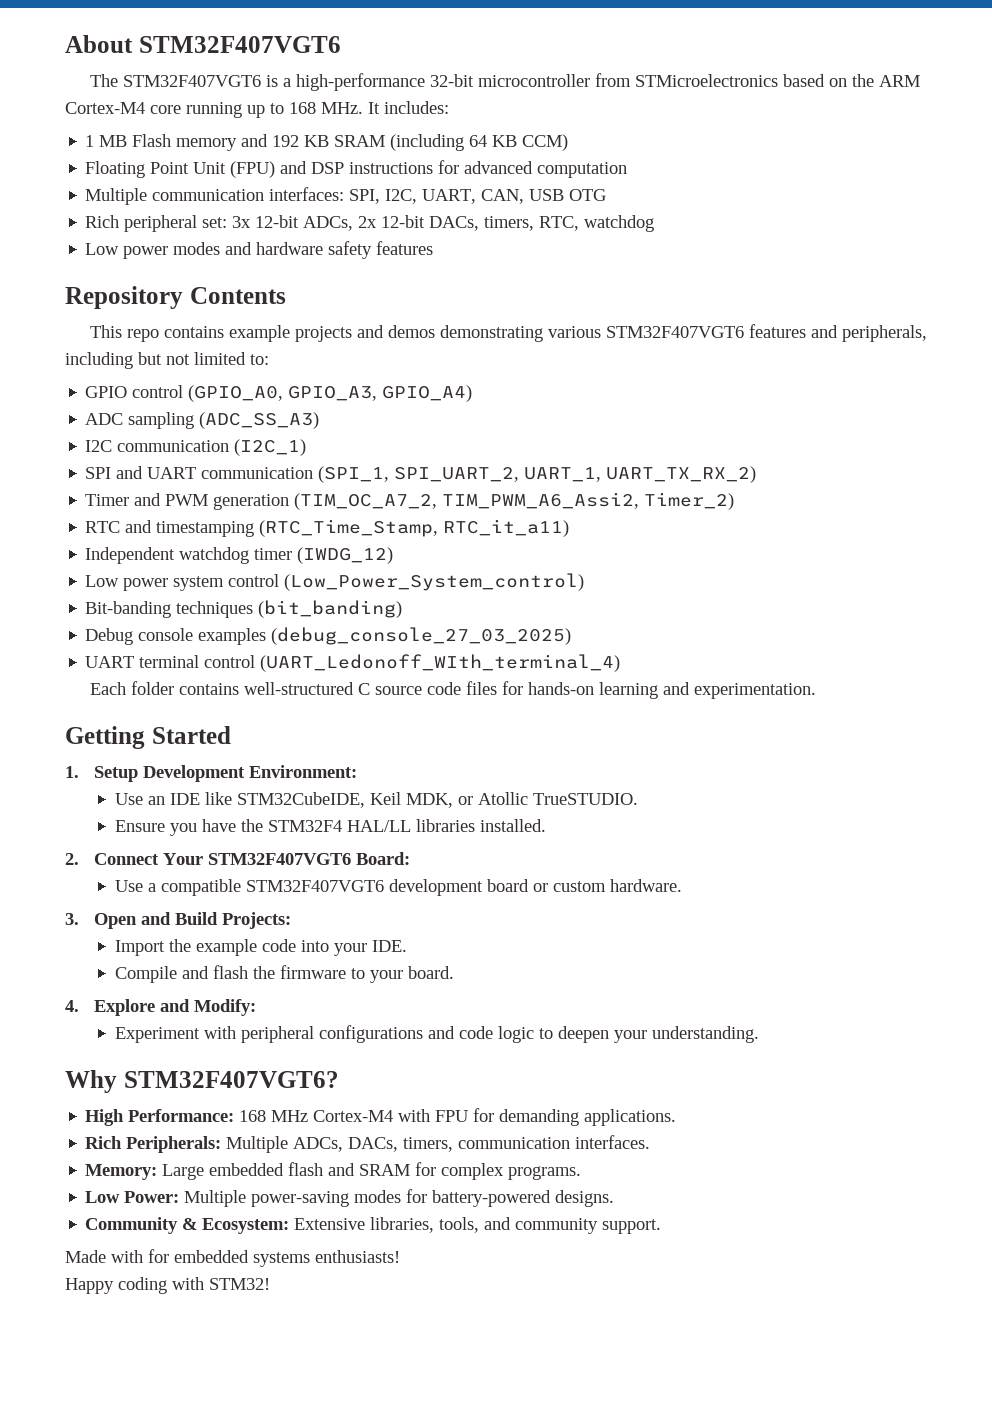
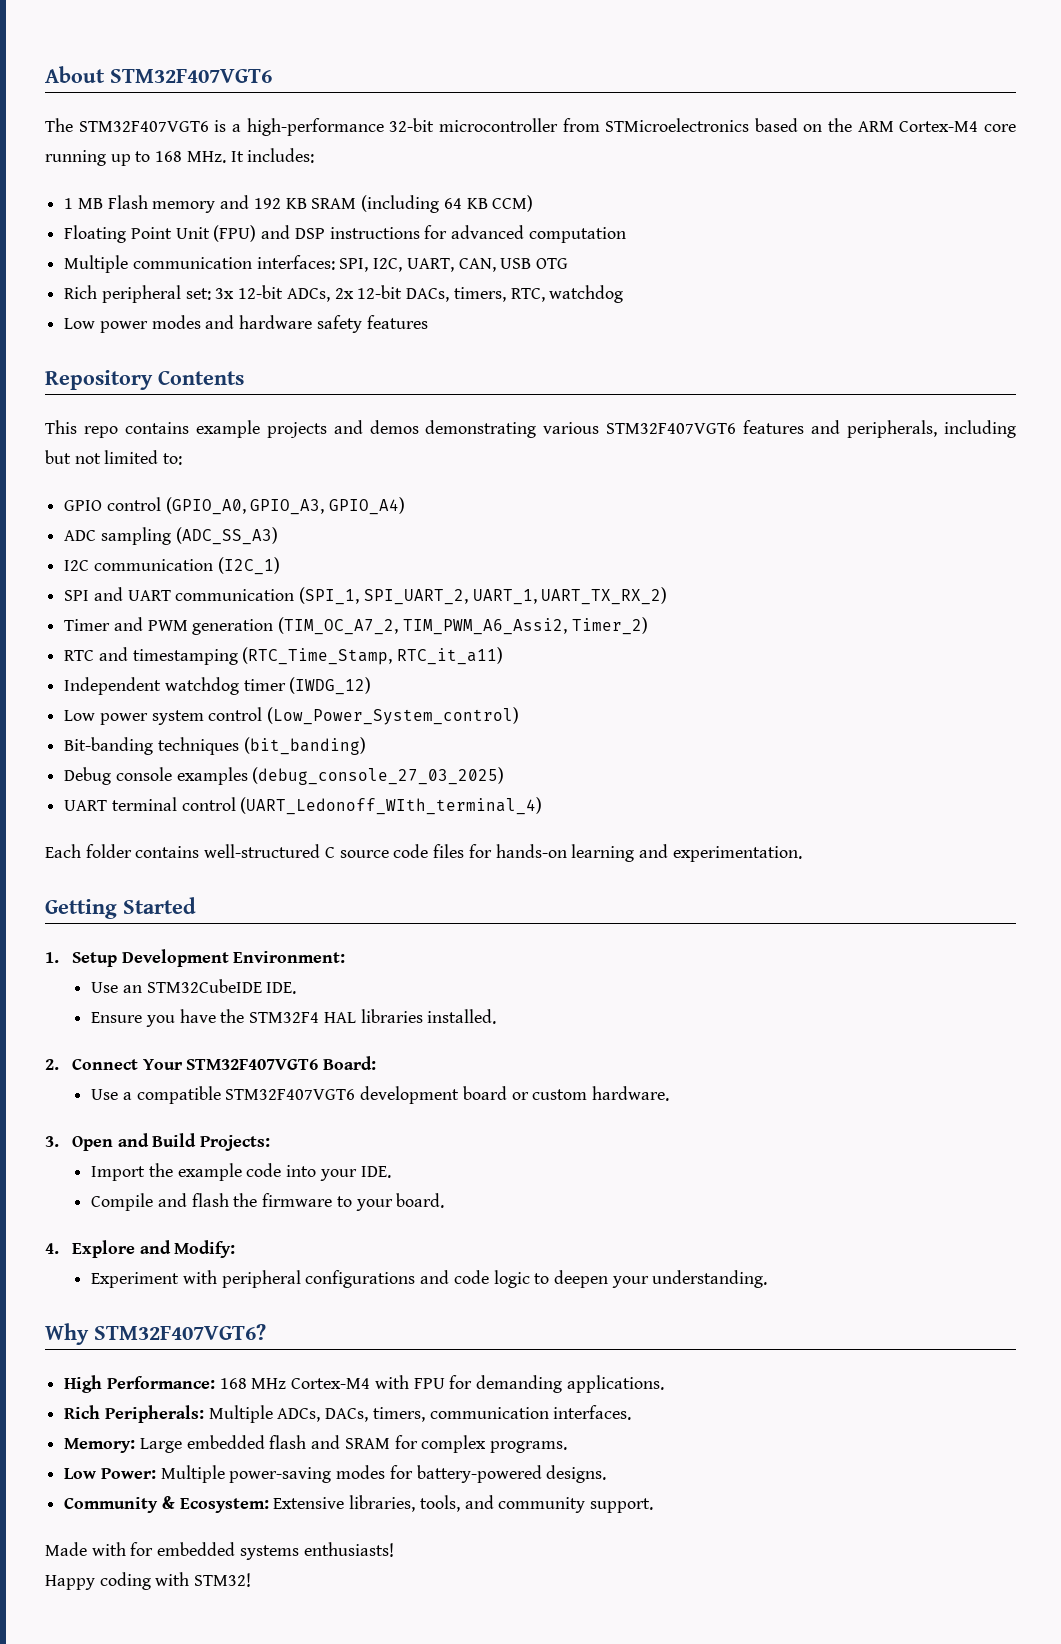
[169,792,638,808] IDE like STM32CubeIDE, Keil MDK, or Atollic TrueSTUDIO. -> [146,979,297,994] STM32CubeIDE IDE.
[346,820,411,832] HAL/LL -> [323,1012,356,1023] HAL

